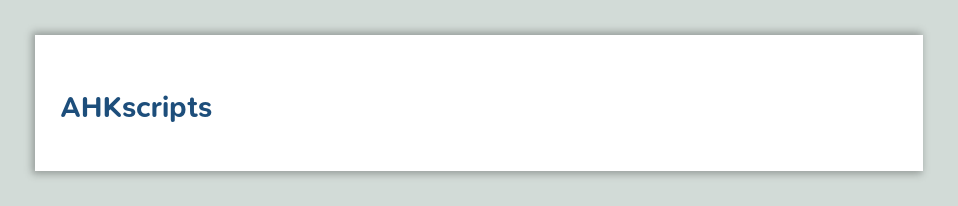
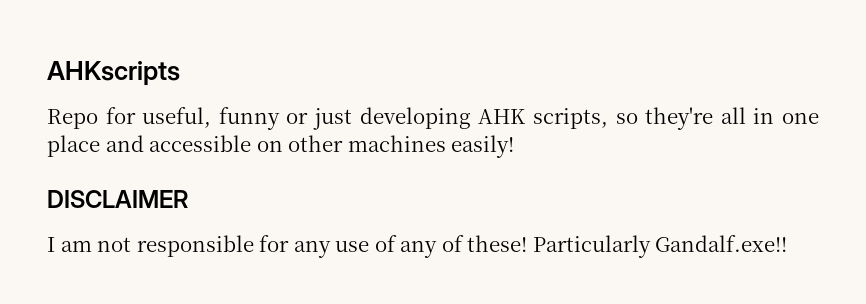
(212, 108) none -> [47,107,820,130] [47,135,515,158] [47,190,188,208] [47,235,788,258] // Repo for useful, funny or just developing AHK scripts, so they're all in one place and accessible on other machines easily! // DISCLAIMER // I am not responsible for any use of any of these! Particularly Gandalf.exe!!

